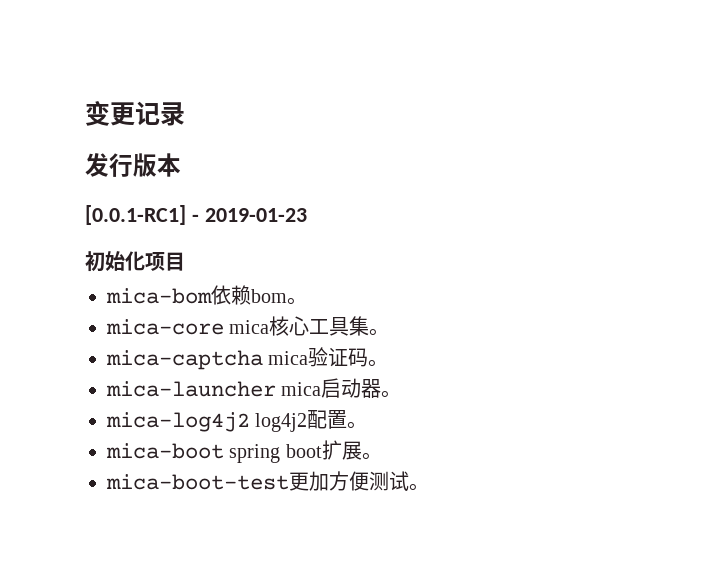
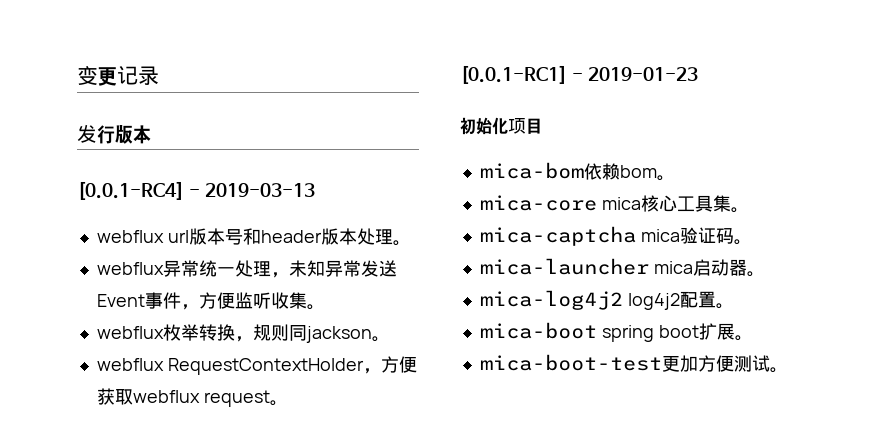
(181, 165) none -> [77,181,316,200] [96,228,411,246] [96,260,397,278] [96,292,325,310] [96,324,390,343] [96,356,417,375] [96,388,288,407] // [0.0.1-RC4] - 2019-03-13 // webflux url版本号和header版本处理。 // webflux异常统一处理，未知异常发送Event事件，方便监听收集。 // webflux枚举转换，规则同jackson。 // webflux RequestContextHolder，方便获取webflux request。

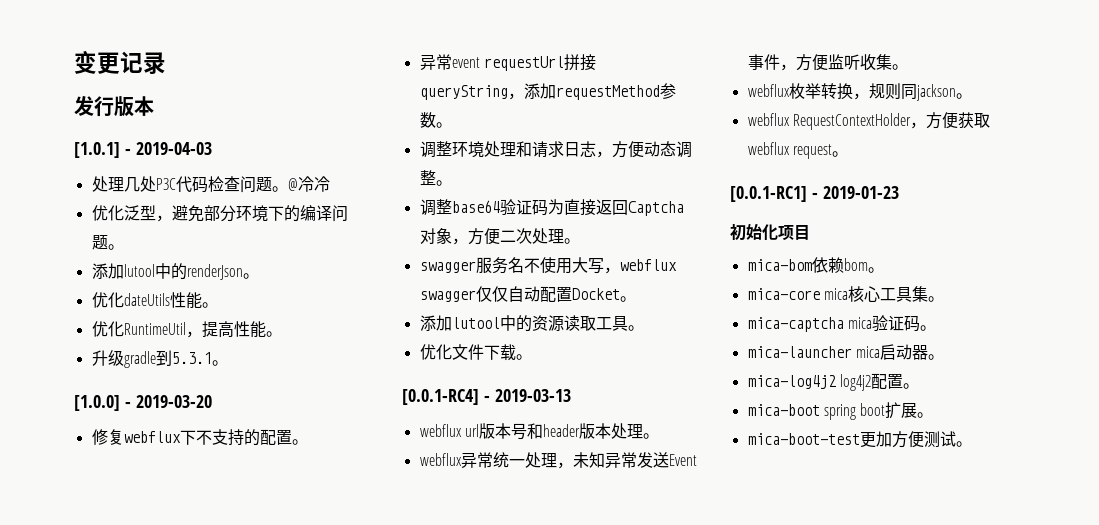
(151, 134) none -> [74,142,212,158] [91,176,330,193] [91,205,348,222] [91,235,124,250] [91,263,259,280] [91,292,218,309] [91,321,282,338] [91,350,228,368] [74,395,212,411] [91,429,308,446] [419,54,596,71] [419,83,676,100] [419,112,452,128] [419,141,692,158] [419,170,452,186] [419,199,684,216] [419,228,580,245] [419,257,677,274] [419,286,636,302] [419,315,644,332] [419,344,532,361] // [1.0.1] - 2019-04-03 // 处理几处P3C代码检查问题。@冷冷 // 优化泛型，避免部分环境下的编译问题。 // 添加lutool中的renderJson。 // 优化dateUtils性能。 // 优化RuntimeUtil，提高性能。 // 升级gradle到5.3.1。 // [1.0.0] - 2019-03-20 // 修复webflux下不支持的配置。 // 异常event requestUrl拼接queryString，添加requestMethod参数。 // 调整环境处理和请求日志，方便动态调整。 // 调整base64验证码为直接返回Captcha对象，方便二次处理。 // swagger服务名不使用大写，webflux swagger仅仅自动配置Docket。 // 添加lutool中的资源读取工具。 // 优化文件下载。

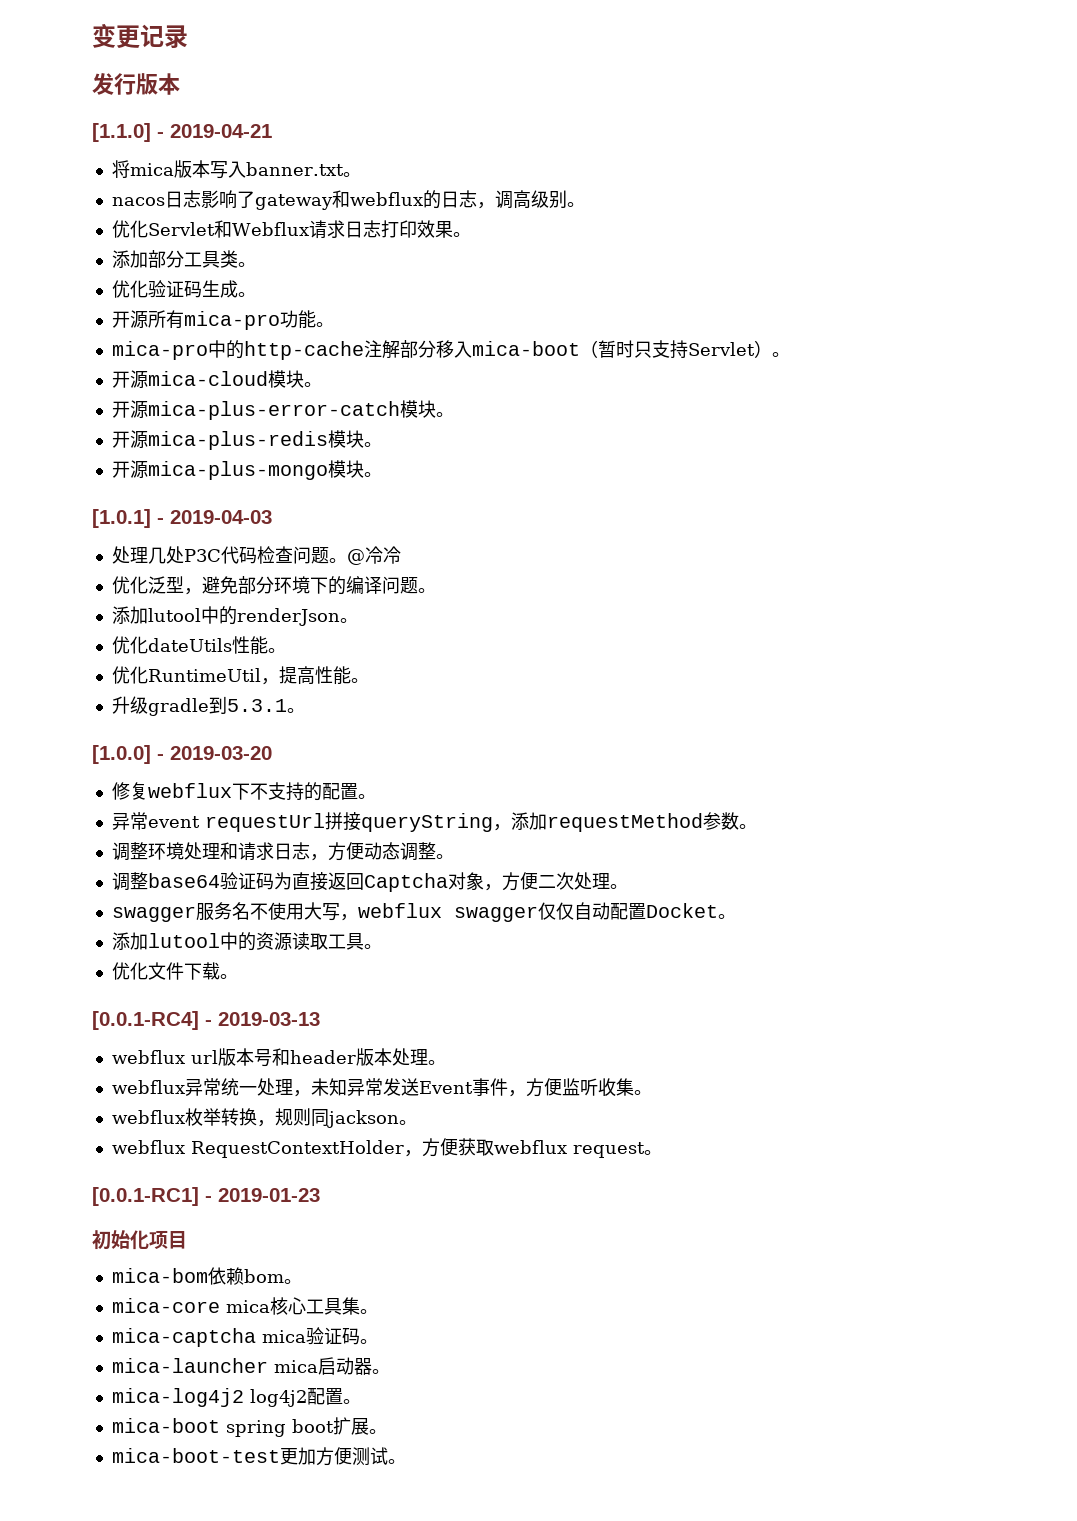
(154, 106) none -> [92,123,272,142] [111,160,361,179] [111,190,585,210] [111,220,471,239] [111,250,256,268] [111,280,256,298] [111,310,334,330] [111,340,790,360] [111,370,322,389] [111,400,454,420] [111,430,382,450] [111,460,382,480] // [1.1.0] - 2019-04-21 // 将mica版本写入banner.txt。 // nacos日志影响了gateway和webflux的日志，调高级别。 // 优化Servlet和Webflux请求日志打印效果。 // 添加部分工具类。 // 优化验证码生成。 // 开源所有mica-pro功能。 // mica-pro中的http-cache注解部分移入mica-boot（暂时只支持Servlet）。 // 开源mica-cloud模块。 // 开源mica-plus-error-catch模块。 // 开源mica-plus-redis模块。 // 开源mica-plus-mongo模块。

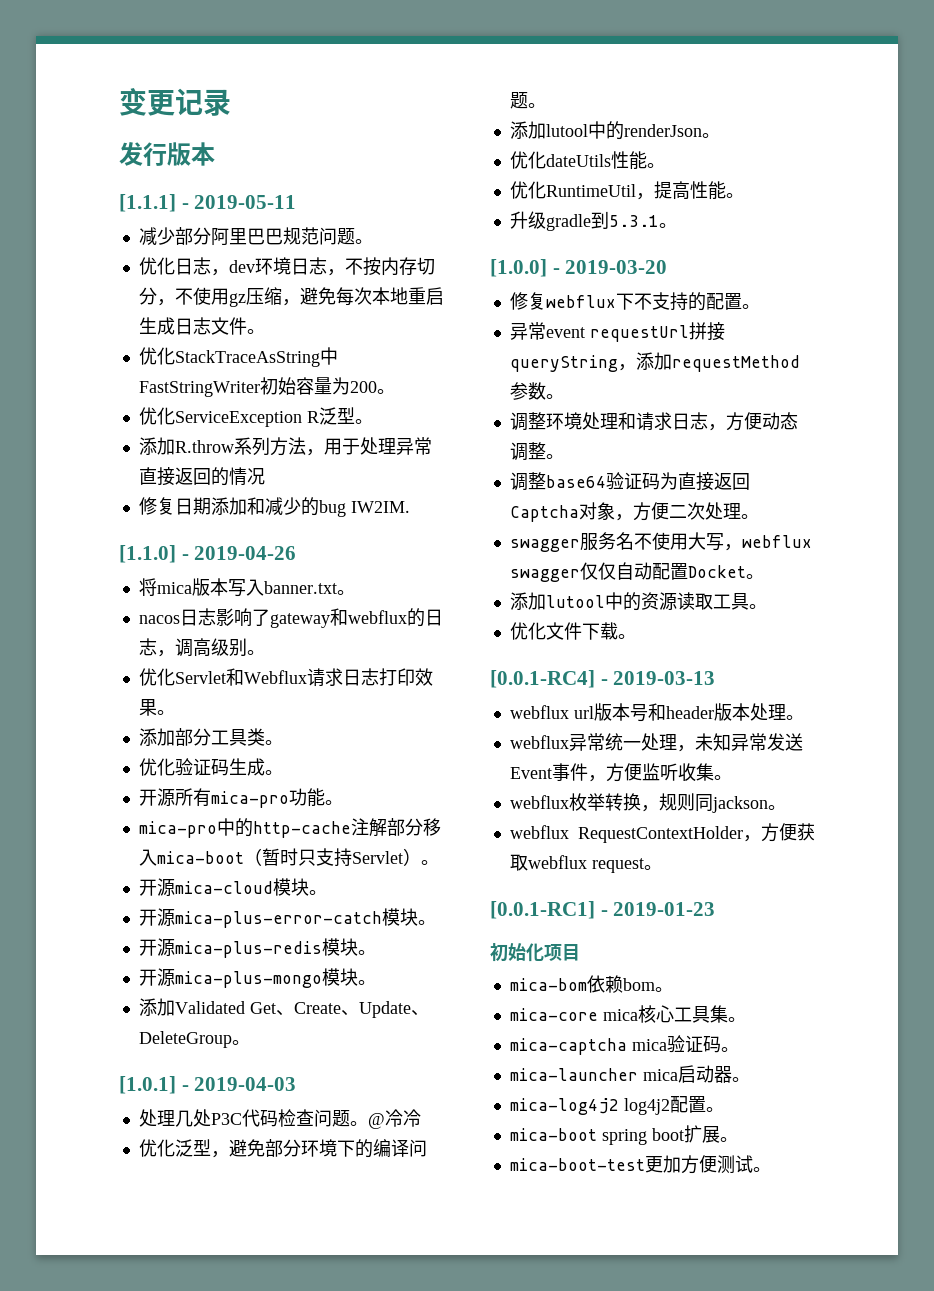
(180, 84) none -> [119,194,297,212] [138,227,373,246] [138,257,435,276] [138,287,444,307] [138,317,265,335] [138,347,338,367] [138,377,395,397] [138,407,373,427] [138,437,432,456] [138,467,265,486] [138,497,410,517] // [1.1.1] - 2019-05-11 // 减少部分阿里巴巴规范问题。 // 优化日志，dev环境日志，不按内存切分，不使用gz压缩，避免每次本地重启生成日志文件。 // 优化StackTraceAsString中FastStringWriter初始容量为200。 // 优化ServiceException R泛型。 // 添加R.throw系列方法，用于处理异常直接返回的情况 // 修复日期添加和减少的bug IW2IM.
[170,124,272,138] 2019-04-21 -> [194,546,297,560] 2019-04-26
(382, 474) none -> [138,998,429,1018] [138,1031,250,1048] // 添加Validated Get、Create、Update、DeleteGroup。

